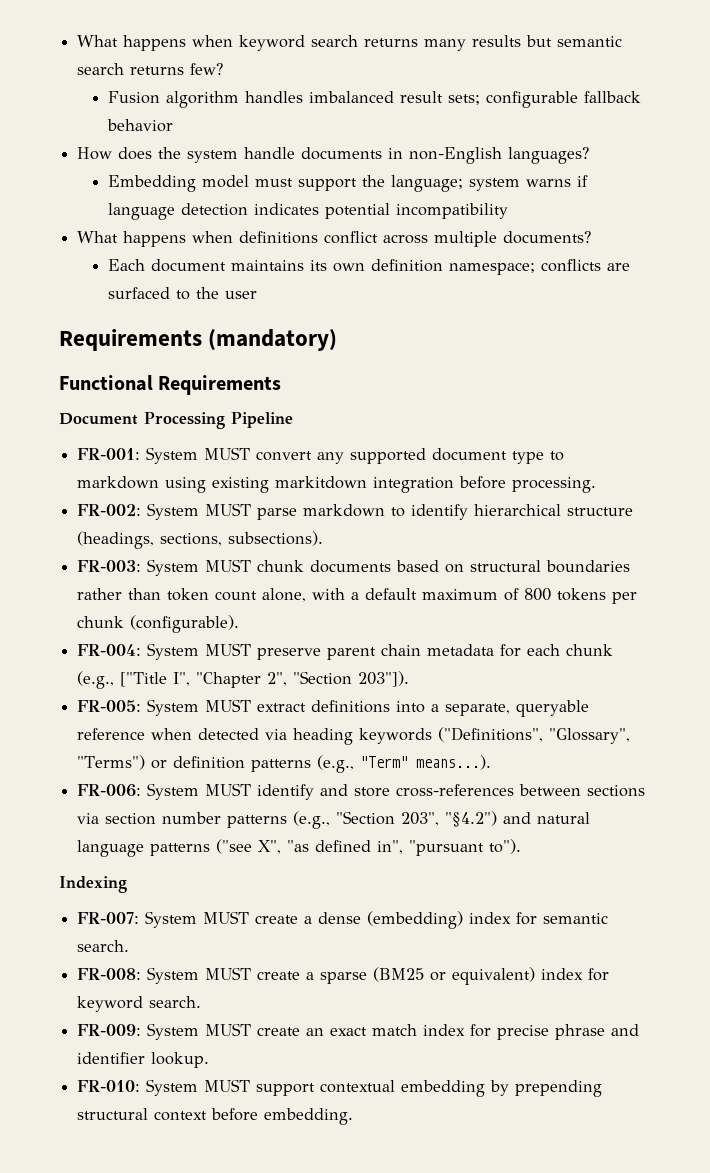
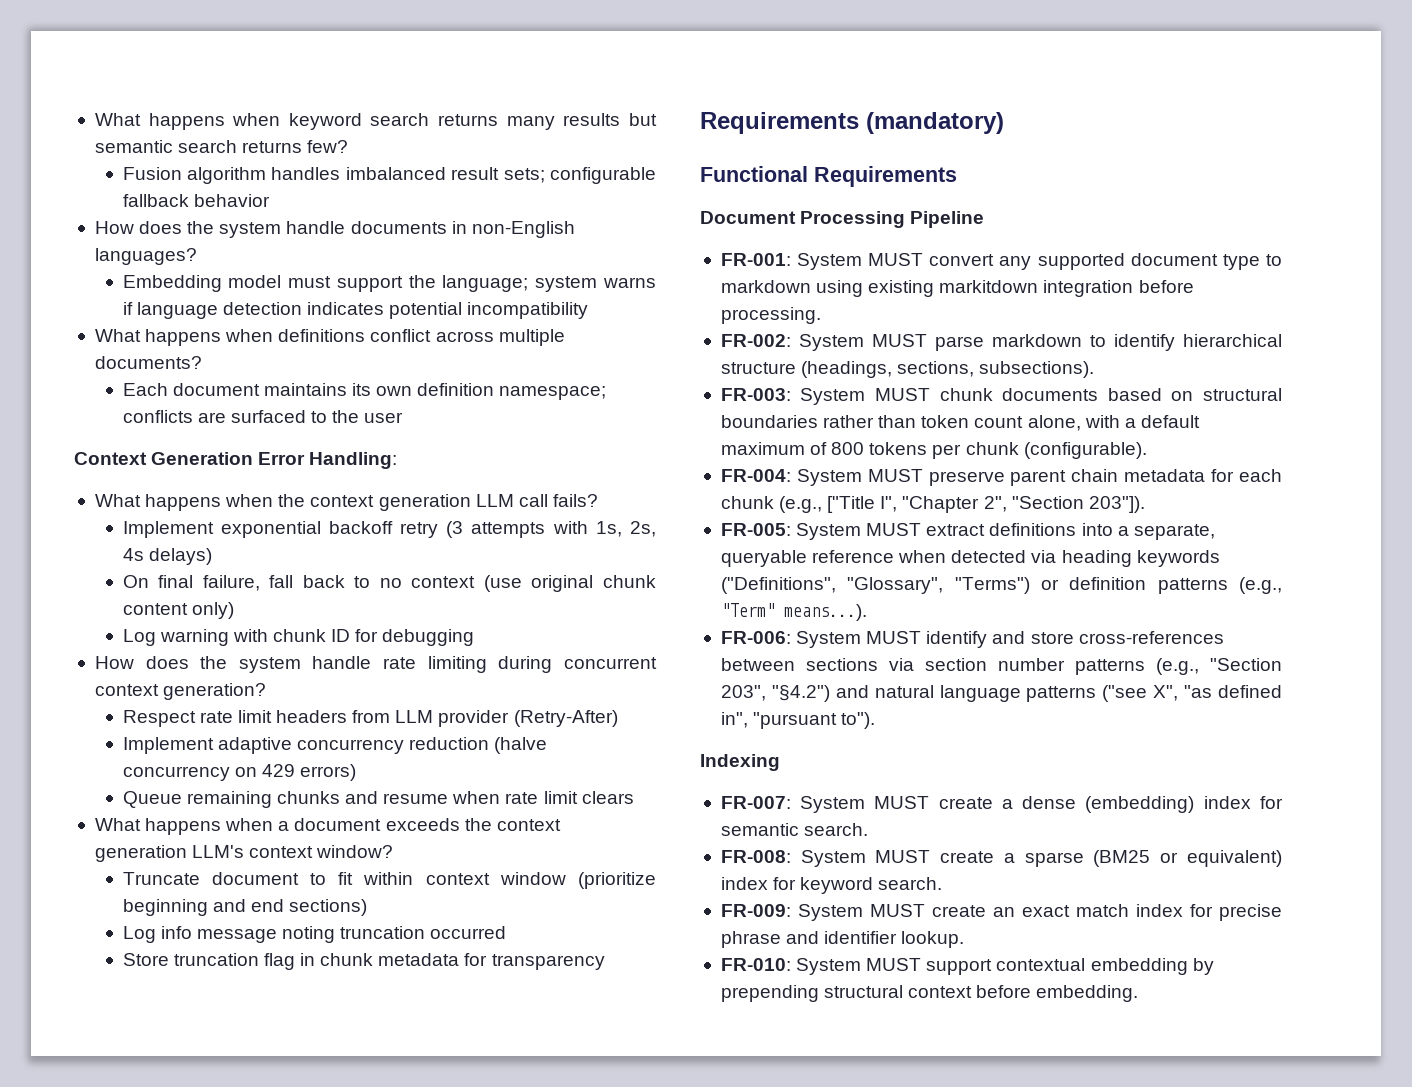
(258, 295) none -> [74,452,398,469] [94,494,598,511] [122,521,656,538] [122,548,212,565] [122,575,656,592] [122,602,234,619] [122,629,475,646] [94,656,657,673] [94,683,267,700] [122,710,618,727] [122,737,548,754] [122,764,357,781] [122,791,634,808] [94,818,561,835] [94,845,394,862] [122,872,657,889] [122,899,368,916] [122,926,507,943] [122,953,605,970] // Context Generation Error Handling: // What happens when the context generation LLM call fails? // Implement exponential backoff retry (3 attempts with 1s, 2s, 4s delays) // On final failure, fall back to no context (use original chunk content only) // Log warning with chunk ID for debugging // How does the system handle rate limiting during concurrent context generation? // Respect rate limit headers from LLM provider (Retry-After) // Implement adaptive concurrency reduction (halve concurrency on 429 errors) // Queue remaining chunks and resume when rate limit clears // What happens when a document exceeds the context generation LLM's context window? // Truncate document to fit within context window (prioritize beginning and end sections) // Log info message noting truncation occurred // Store truncation flag in chunk metadata for transparency

